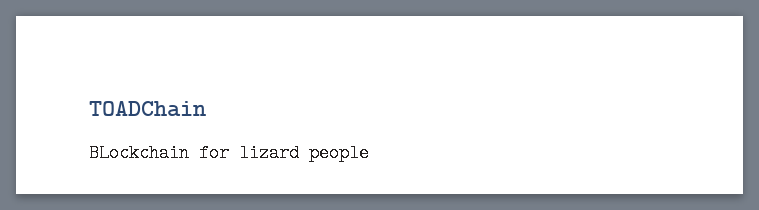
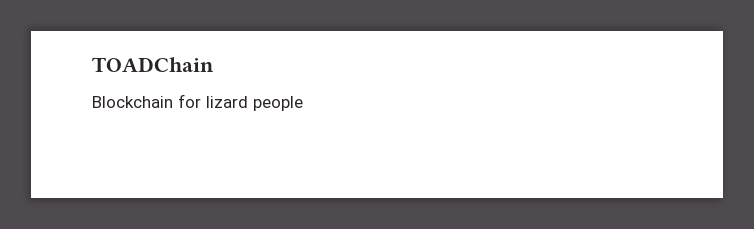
[89,144,189,162] BLockchain -> [92,96,173,108] Blockchain

